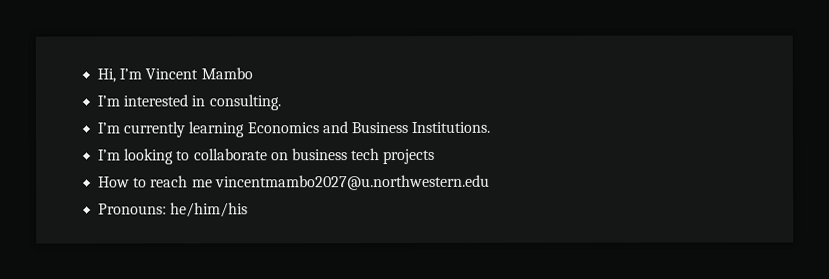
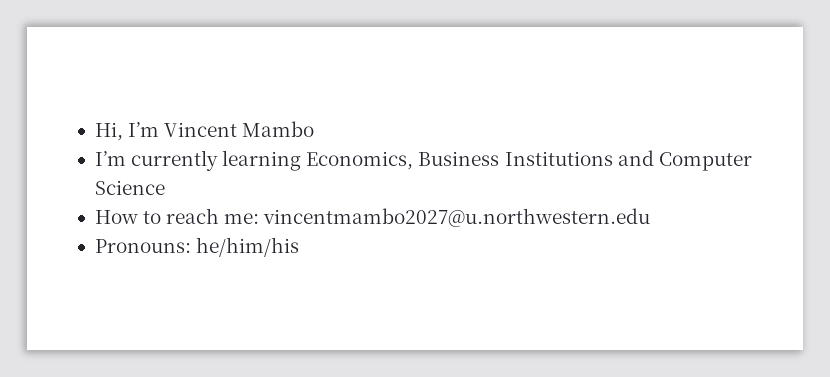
[97,94,281,111] // I’m interested in consulting. -> (315, 129) none
[246,121,491,134] [98,148,436,165] Economics and Business Institutions. // I’m looking to collaborate on business tech projects -> [306,150,752,171] [94,180,165,195] Economics, Business Institutions and Computer Science
[191,179,213,188] me -> [224,213,260,224] me:

